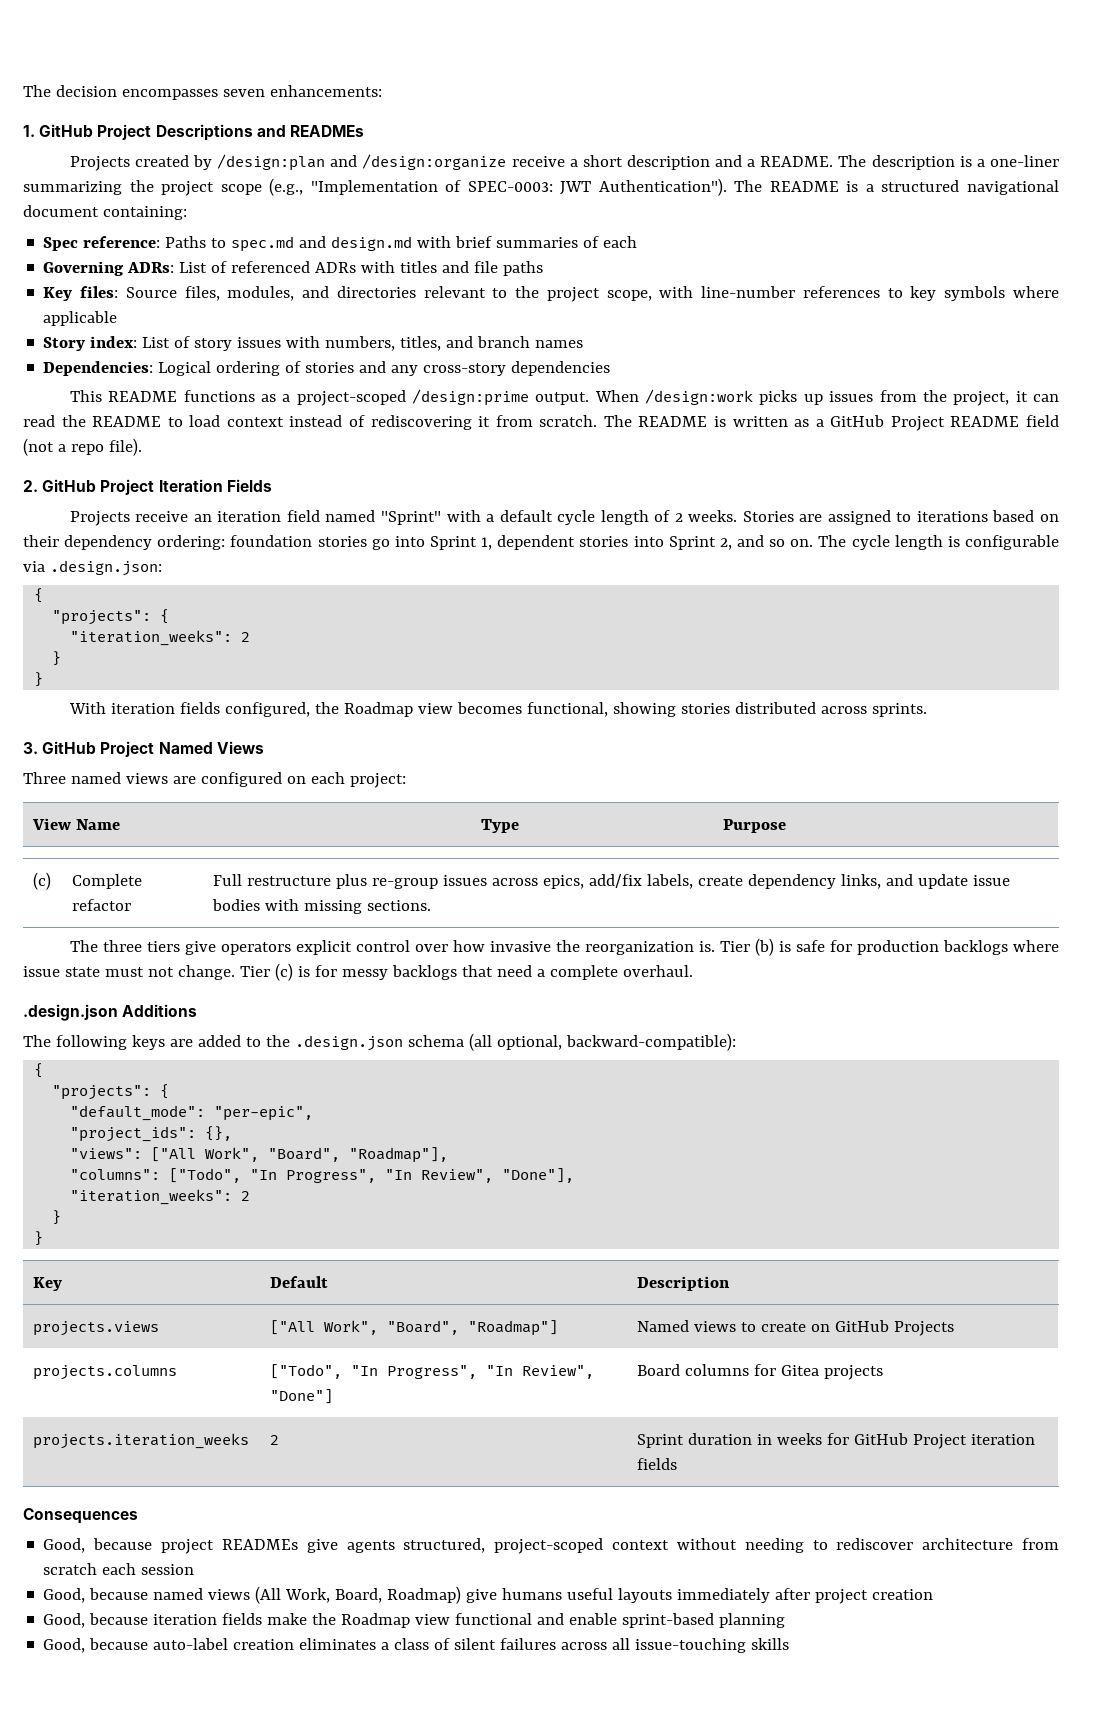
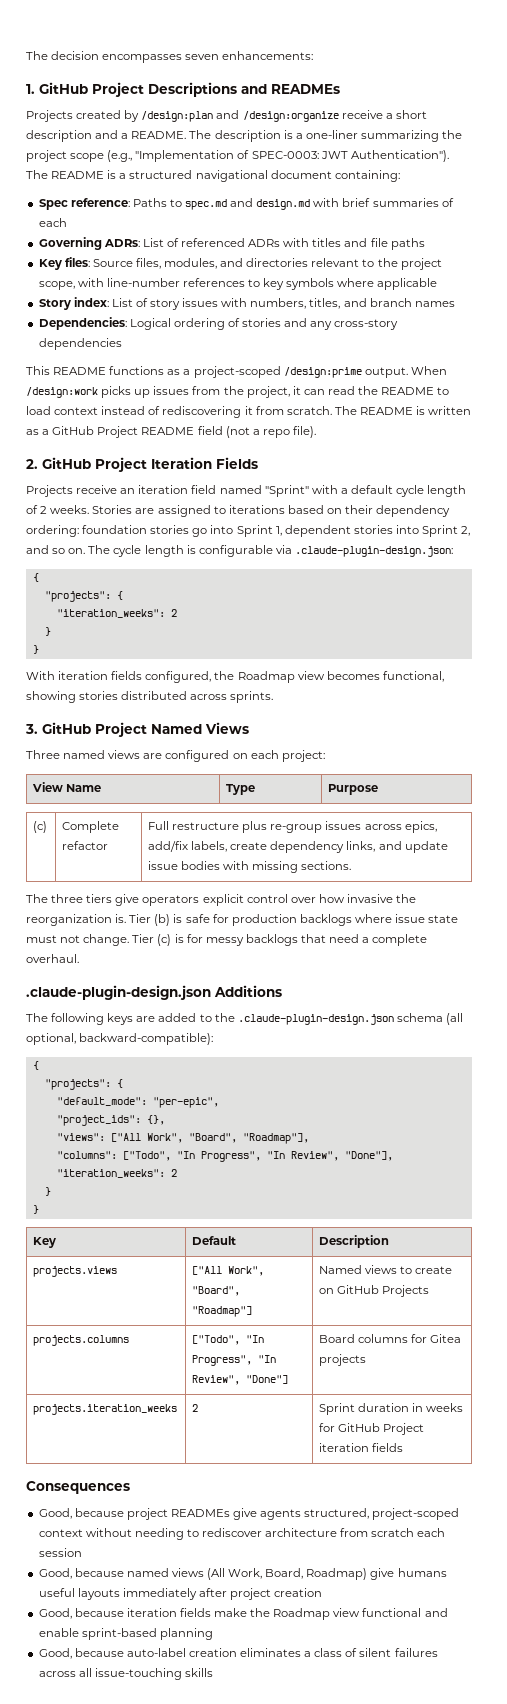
[49,560,162,576] .design.json: -> [294,546,453,557] .claude-plugin-design.json:
[23,1004,118,1021] .design.json -> [26,985,211,1000] .claude-plugin-design.json
[294,1035,403,1051] .design.json -> [237,1014,394,1025] .claude-plugin-design.json

